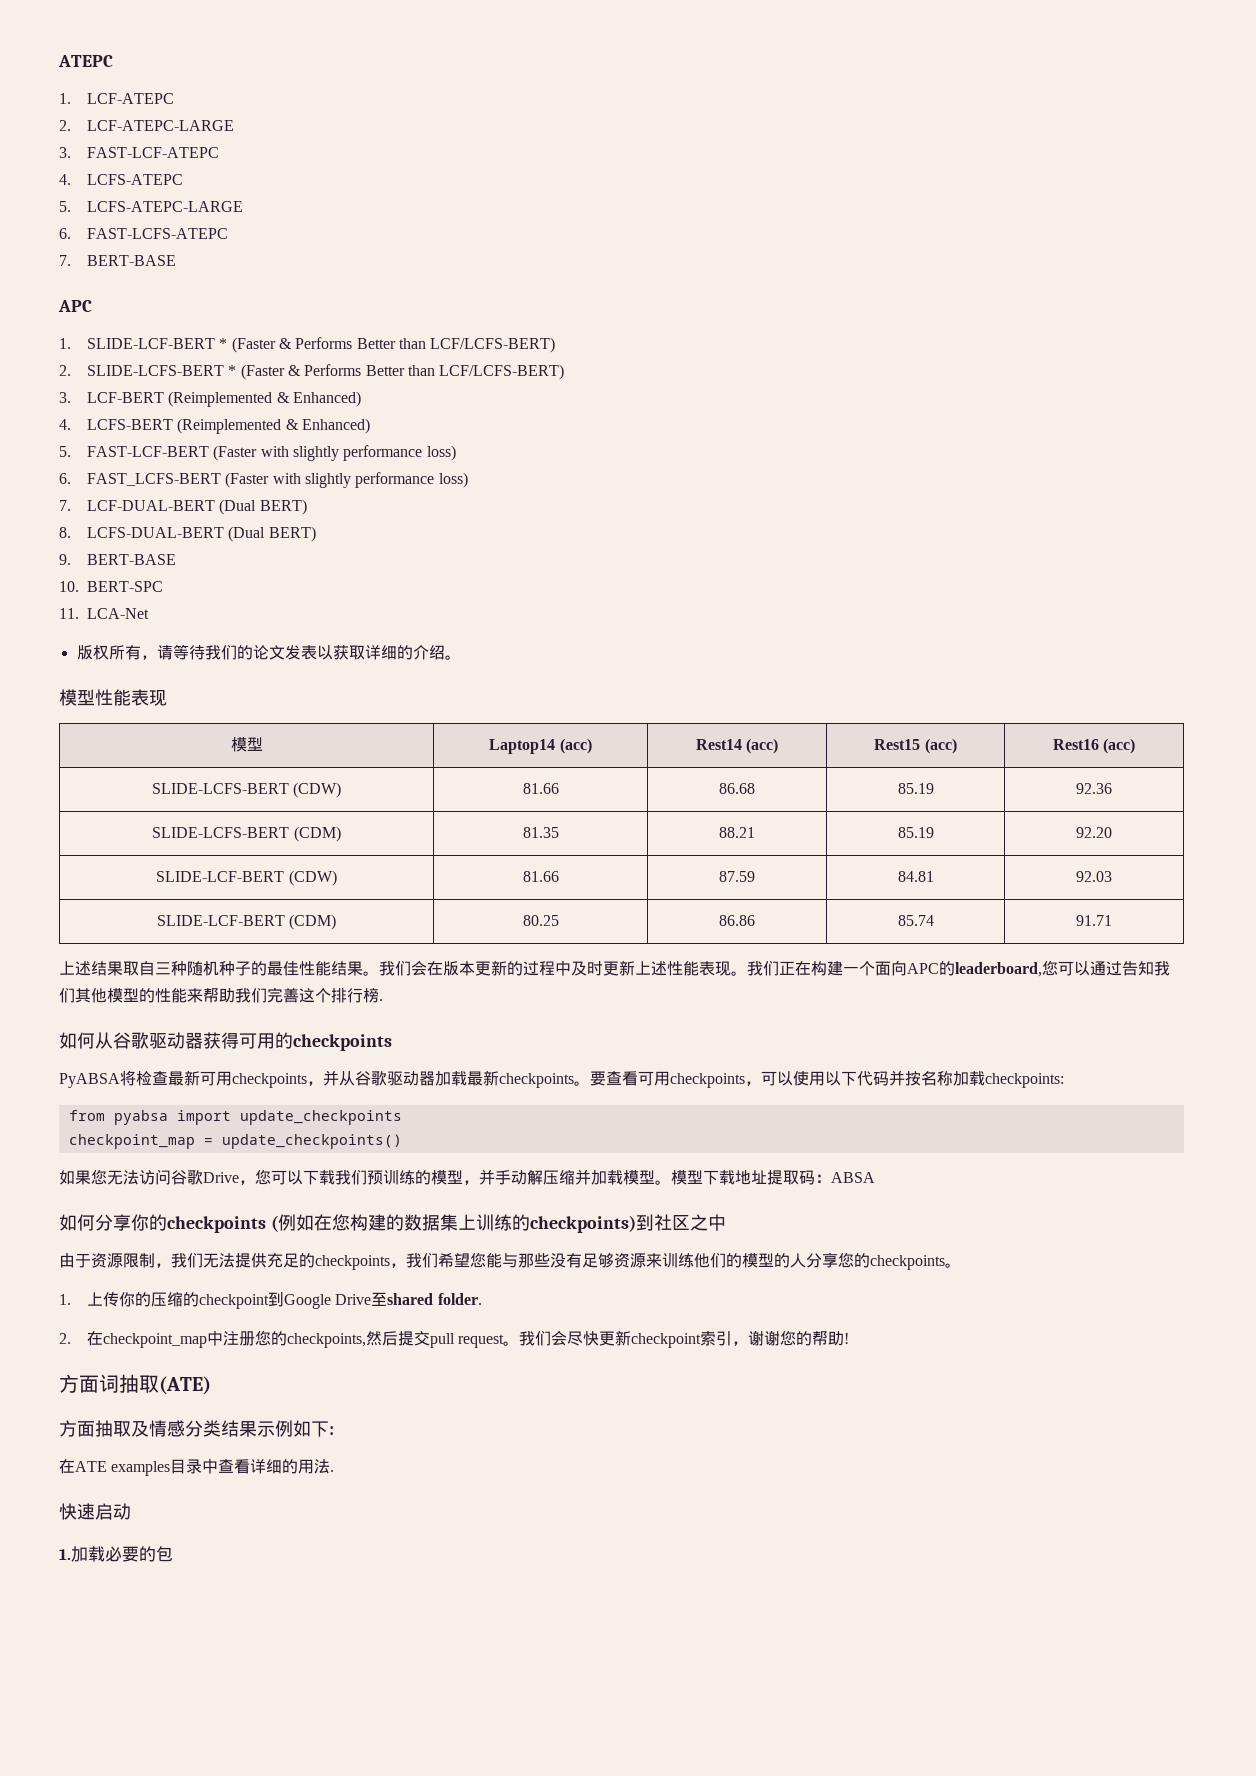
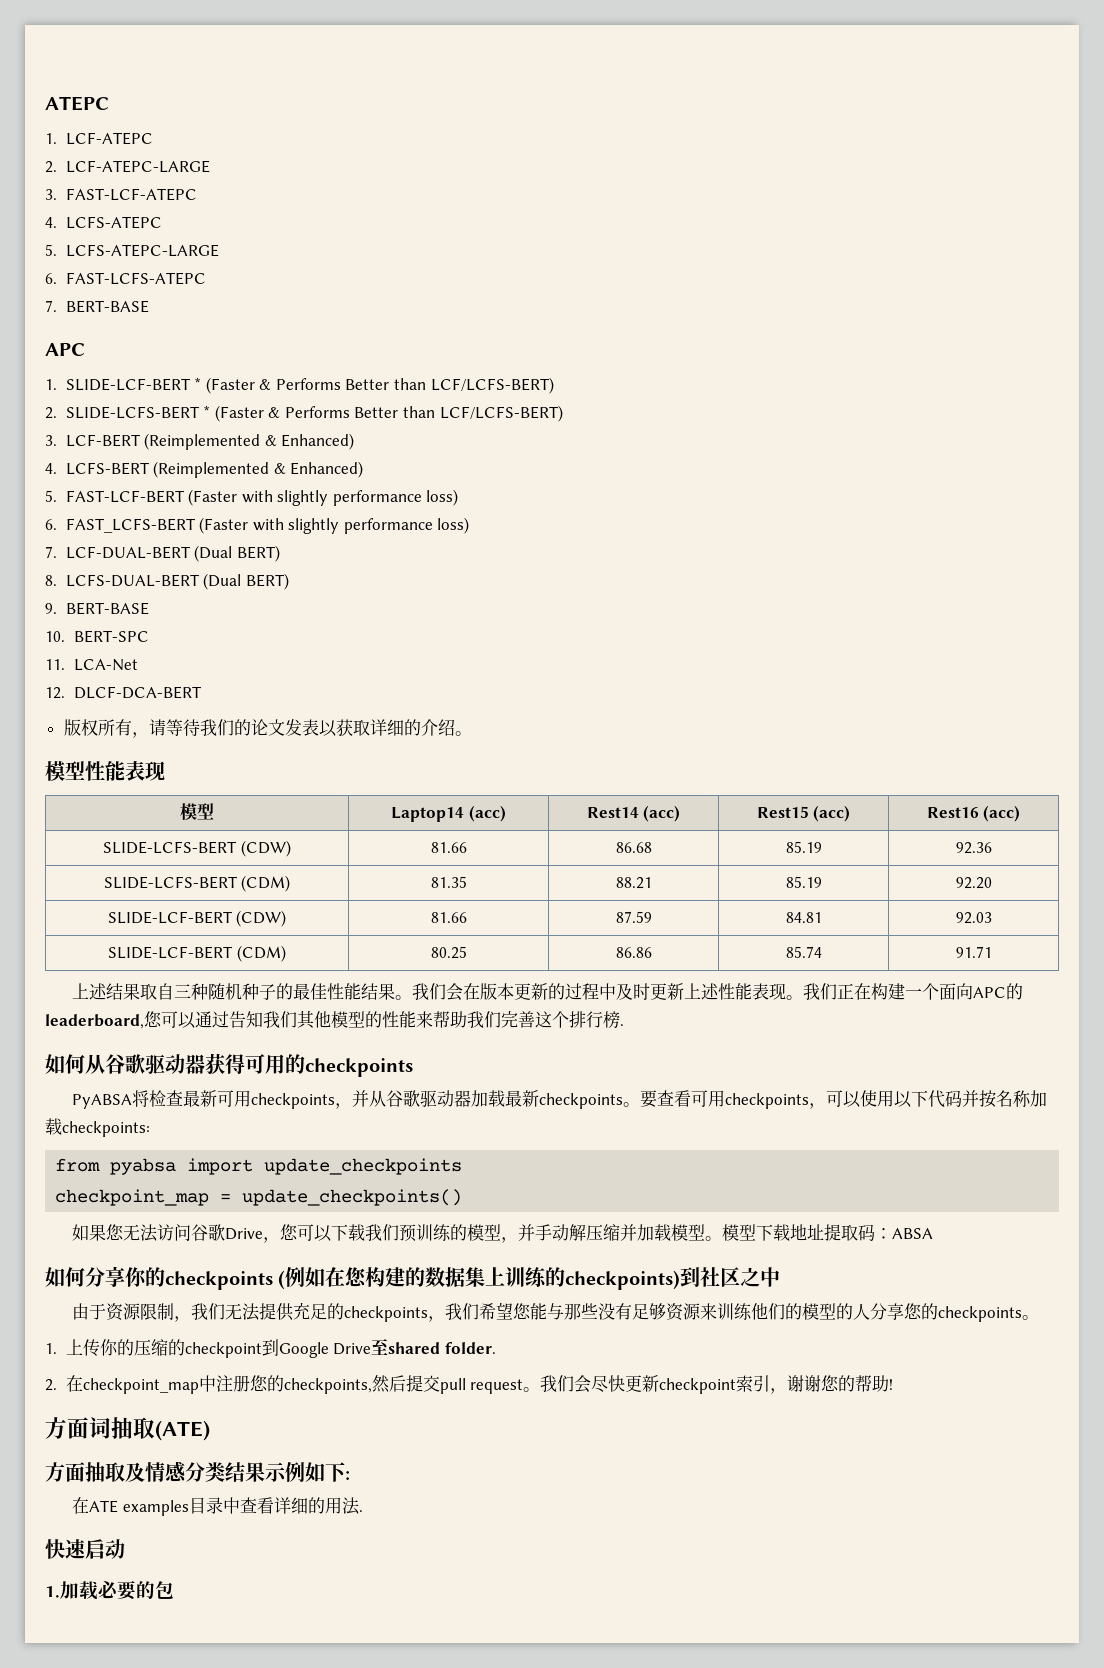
(149, 613) none -> [45,686,201,699] // 12. DLCF-DCA-BERT

